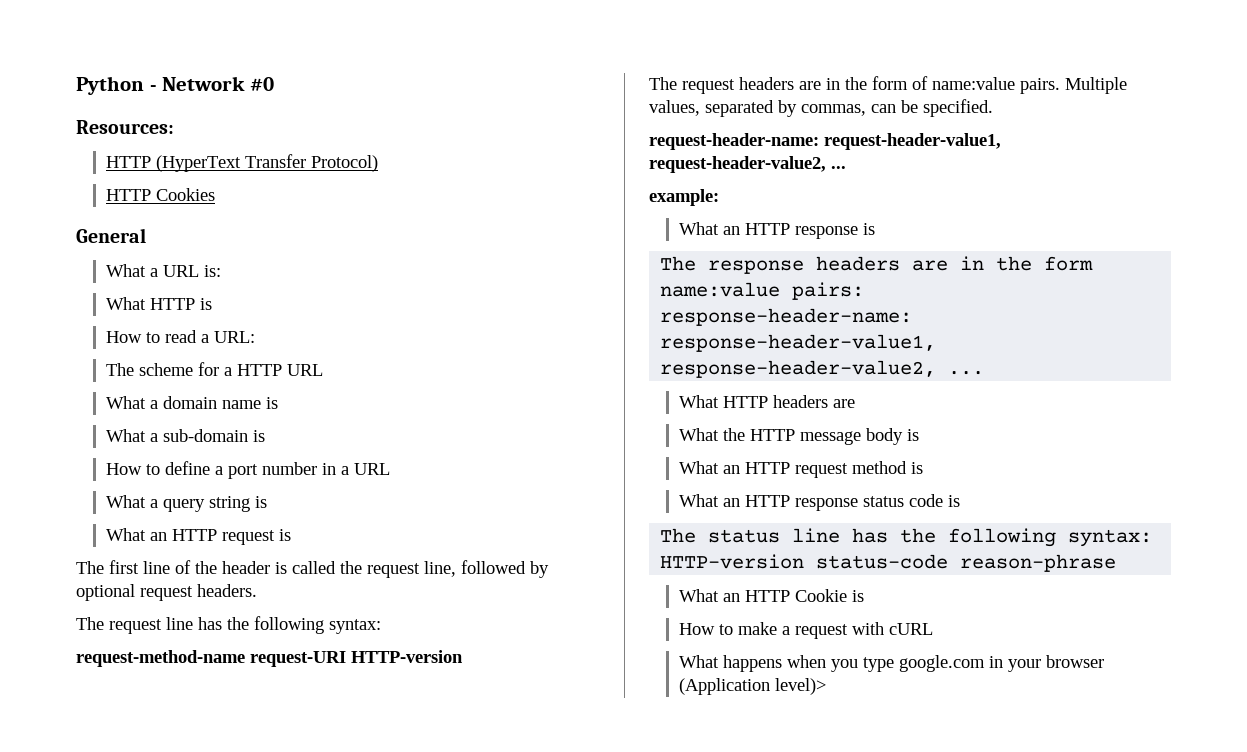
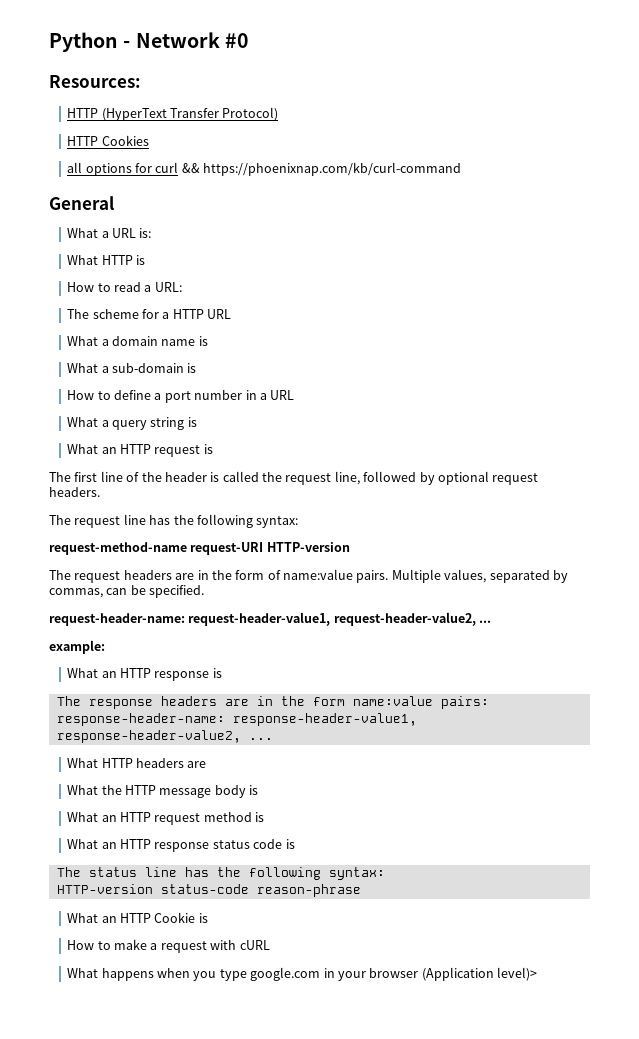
(216, 194) none -> [67,162,462,176] // all options for curl && https://phoenixnap.com/kb/curl-command

